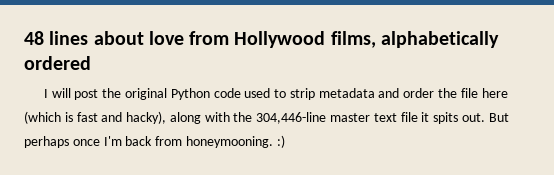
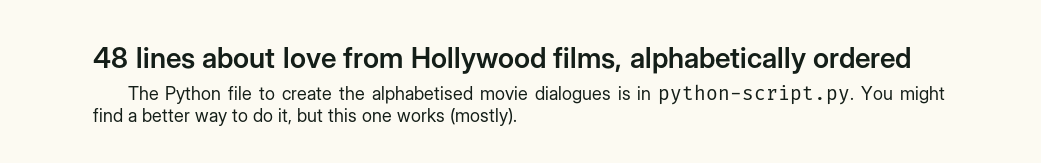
[43,88,508,100] [24,111,509,124] [24,135,285,148] I will post the original Python code used to strip metadata and order the file here (which is fast and hacky), along with the 304,446-line master text file it spits out. But perhaps once I'm back from honeymooning. :) -> [127,84,945,105] [93,108,517,126] The Python file to create the alphabetised movie dialogues is in python-script.py. You might find a better way to do it, but this one works (mostly).

